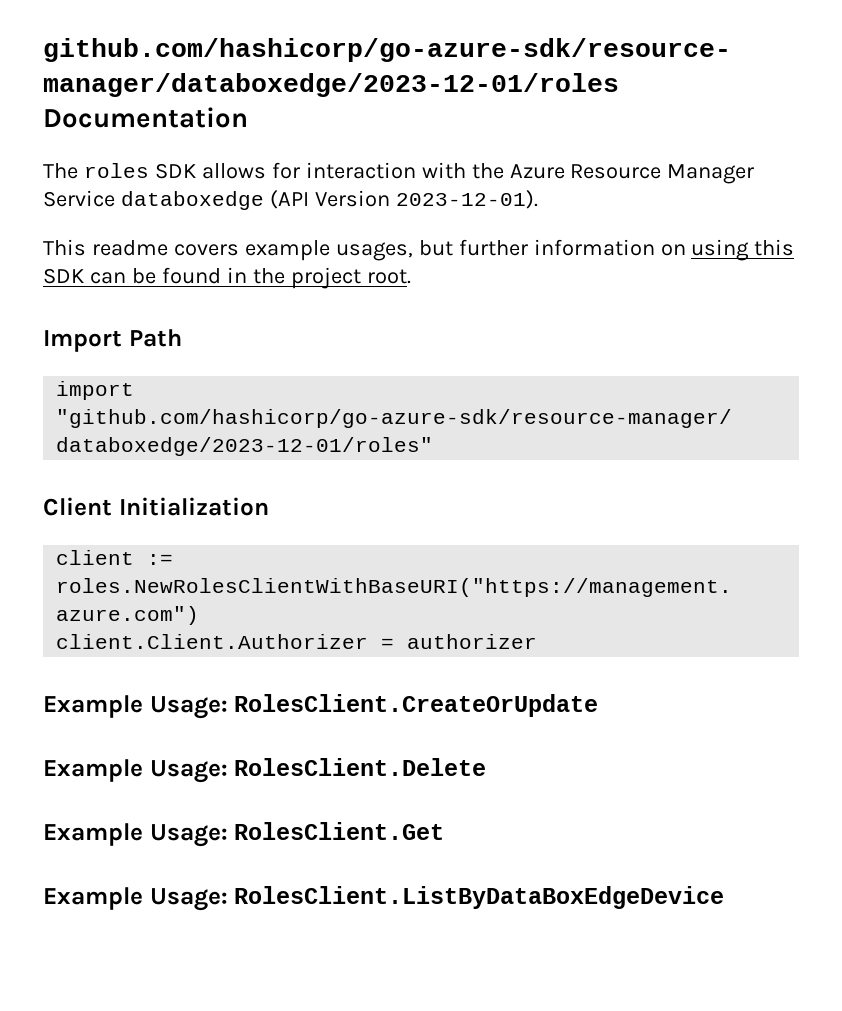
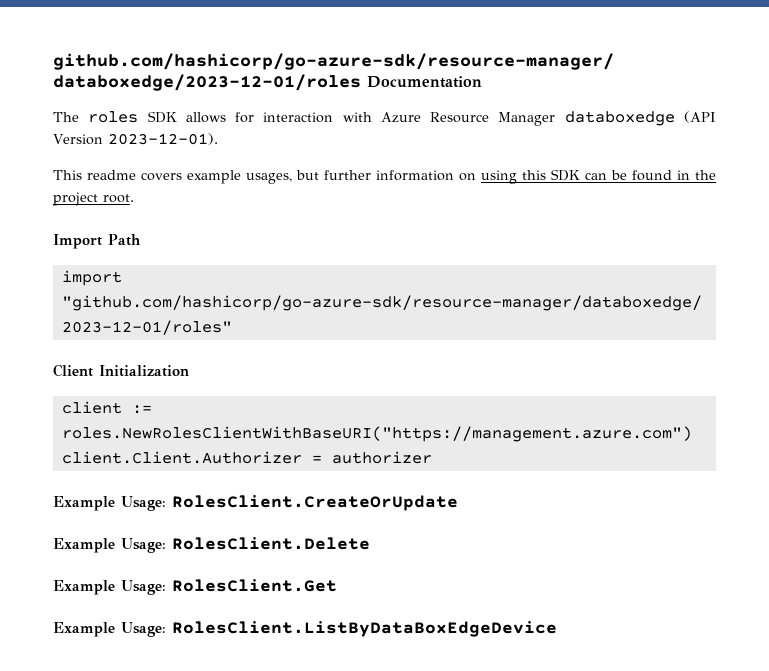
[471,163,504,179] the -> (372, 117) none
[43,190,115,207] Service -> (556, 119) none

